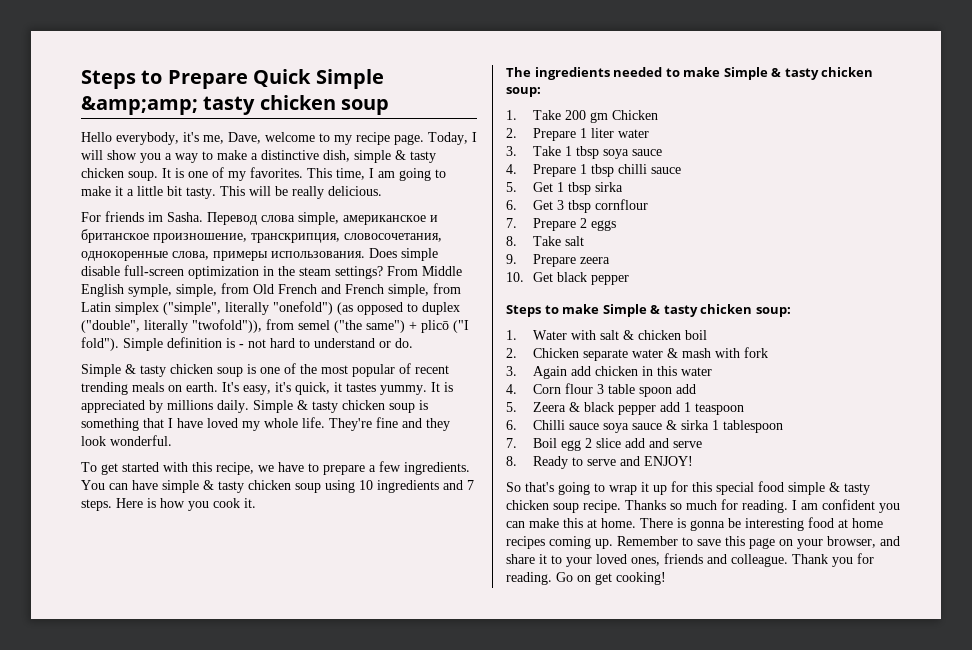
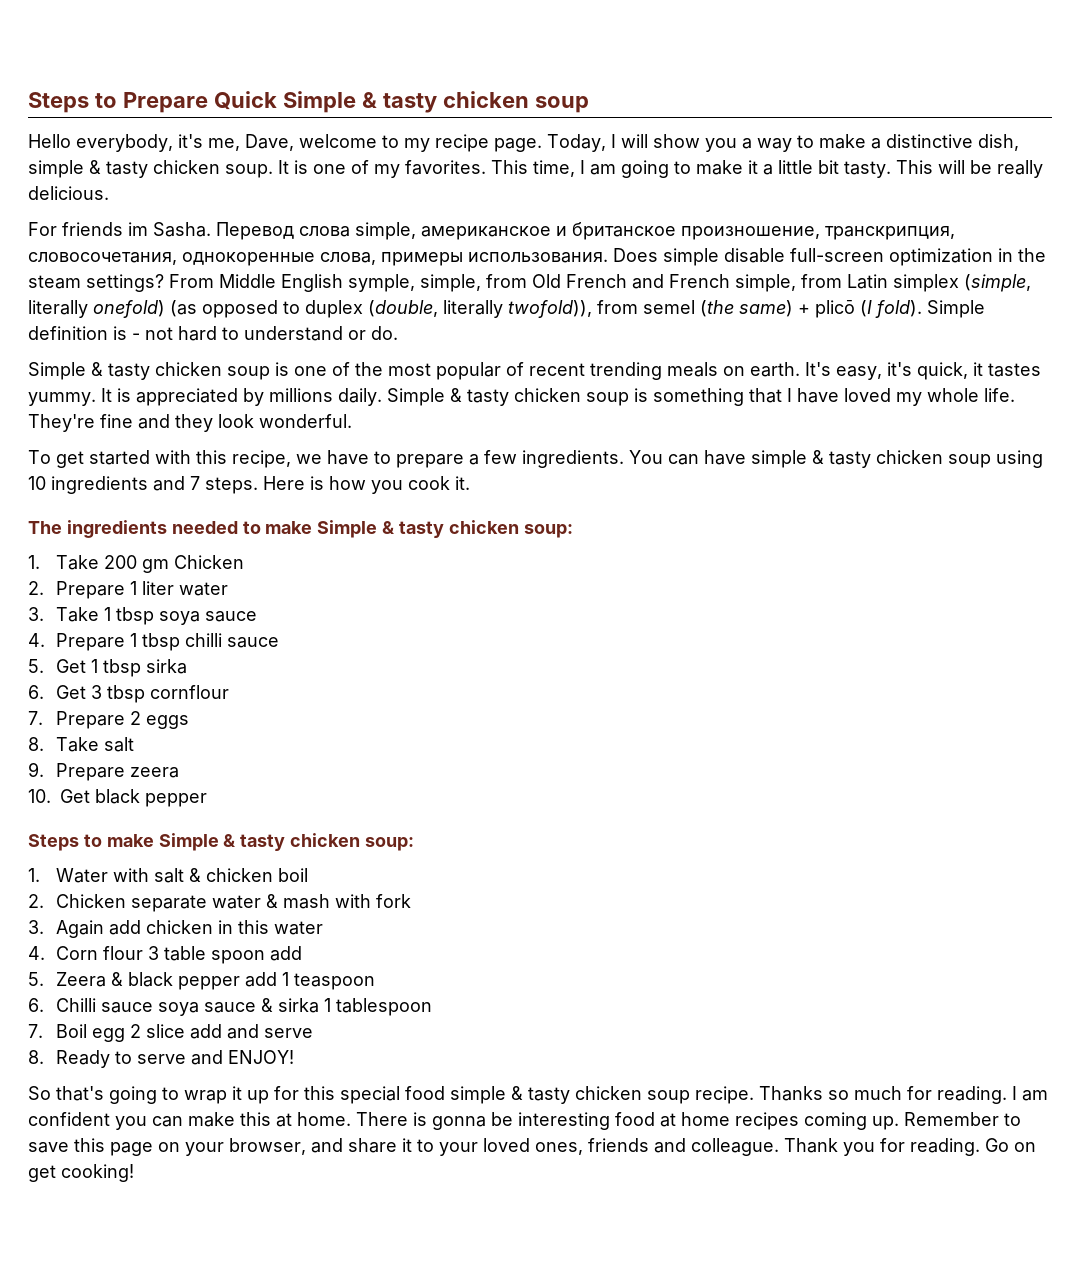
[81,96,198,115] &amp;amp; -> [361,92,377,108] &
[163,301,333,315] ("simple", literally "onefold") -> [964,274,1031,292] [28,300,165,318] (simple, literally onefold)
[81,319,469,333] [81,337,119,351] ("double", literally "twofold")), from semel ("the same") + plicō ("I fold"). -> [368,300,922,318] (double, literally twofold)), from semel (the same) + plicō (I fold).

